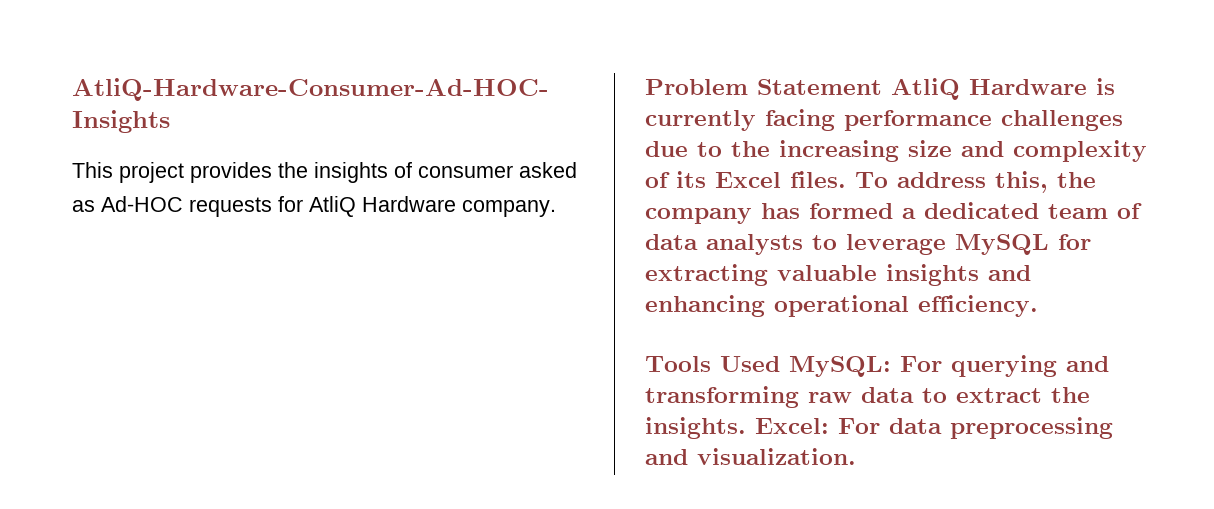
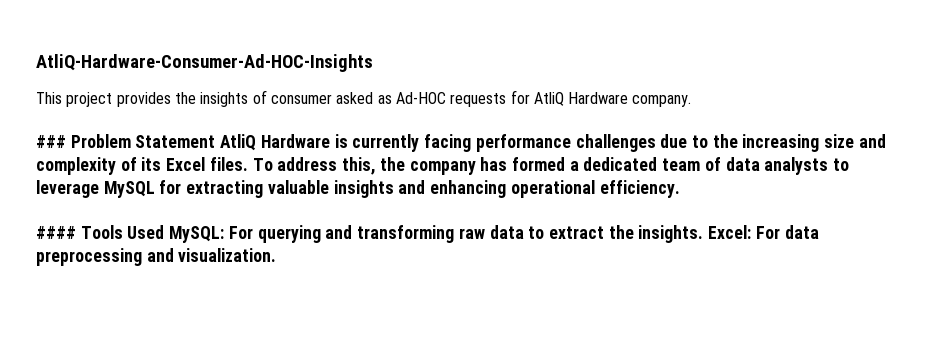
(556, 208) none -> [36,135,66,148] ###
(1038, 306) none -> [36,226,76,239] ####

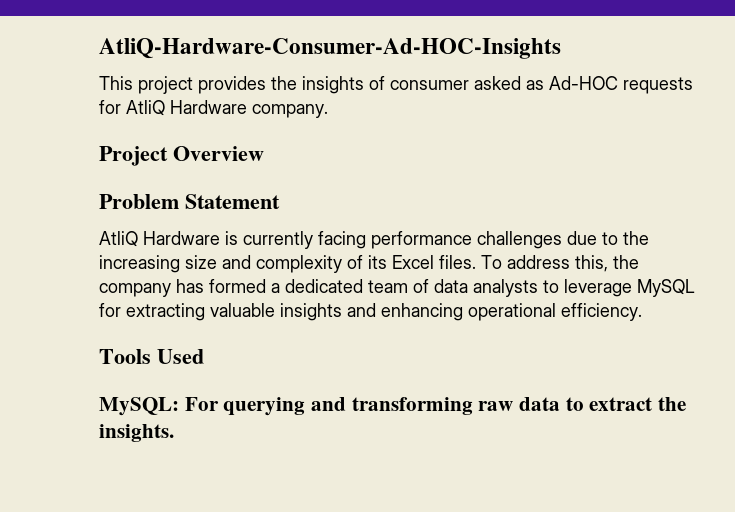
[36,135,66,148] ### -> [99,146,264,166] Project Overview //
(216, 141) none -> (280, 201) //
[36,226,76,239] #### -> (642, 312) none
(165, 232) none -> (204, 356) //
[708,225,819,239] [36,248,277,266] Excel: For data preprocessing and visualization. -> (174, 433) none

